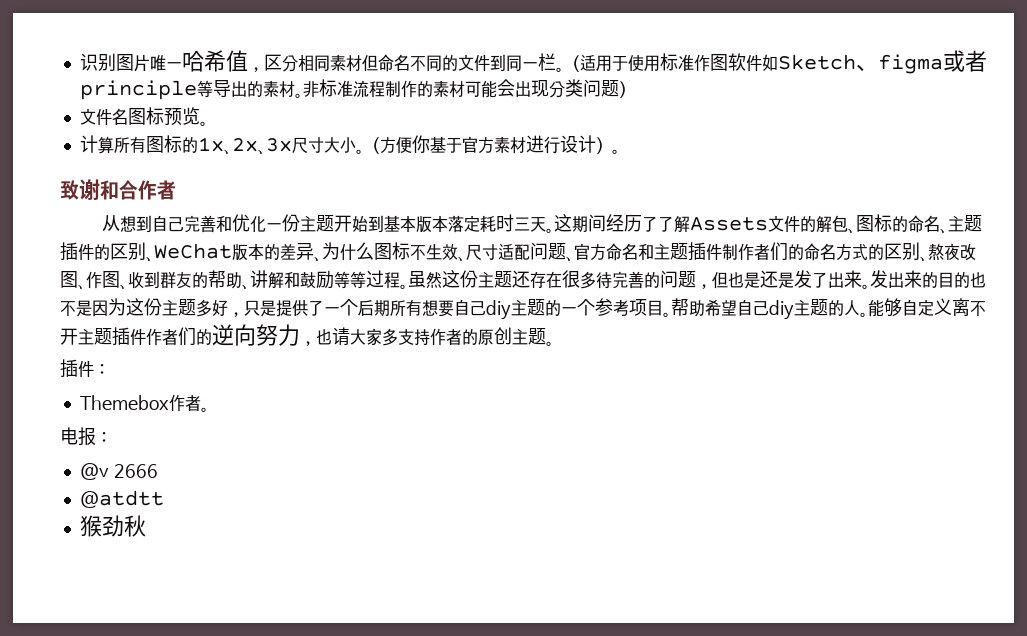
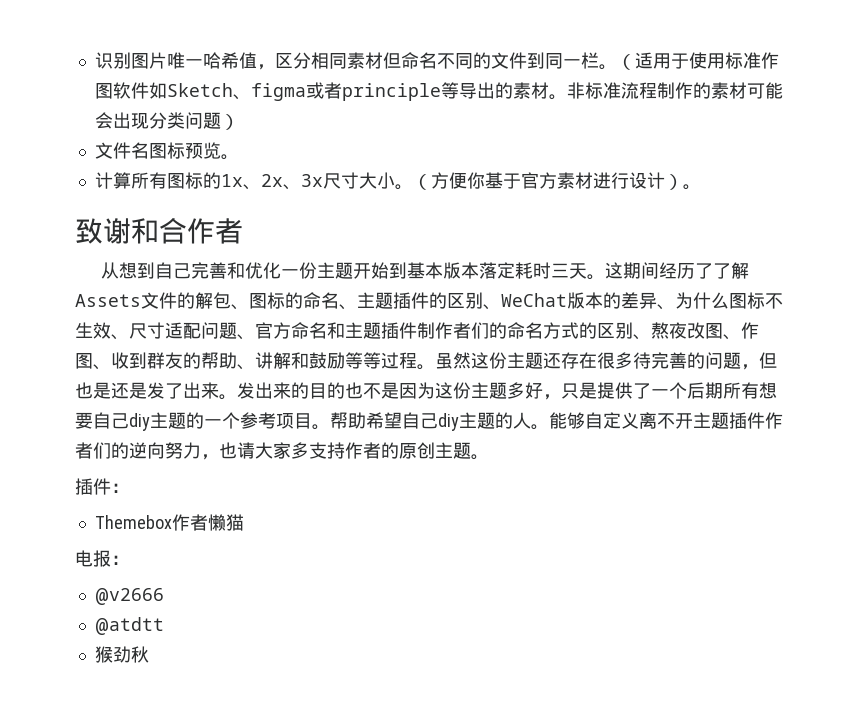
[200,407,209,412] 。 -> [207,514,244,531] 懒猫
[79,463,158,480] @v 2666 -> [94,588,164,605] @v2666

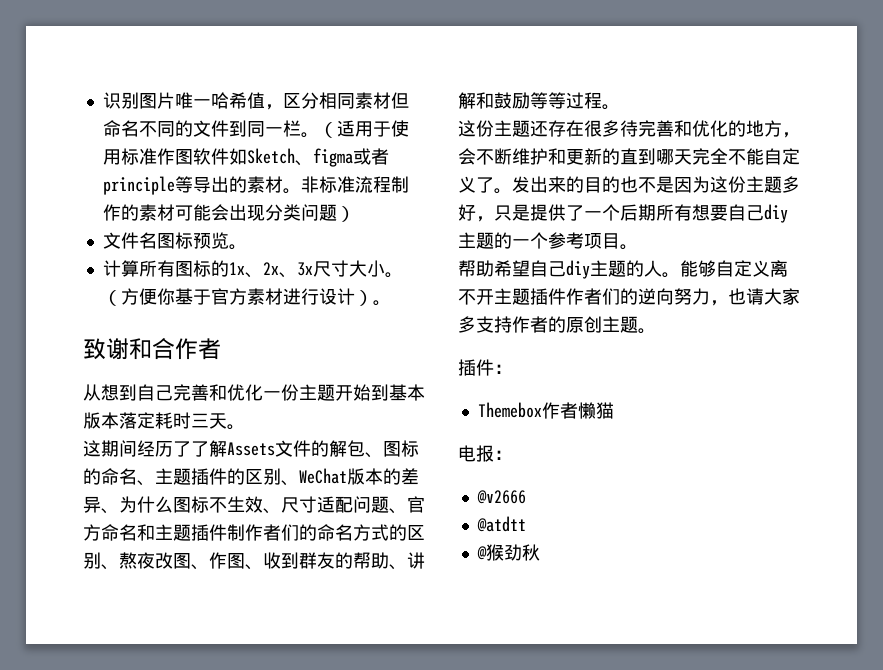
(605, 277) none -> (245, 427) //
[435,352,471,369] 虽然 -> (620, 107) //
[687,352,777,370] [75,382,219,399] 的问题，但也是还是发了出来 -> [674,120,800,138] [458,148,800,165] [458,176,494,193] 和优化的地方，会不断维护和更新的直到哪天完全不能自定义了
(330, 427) none -> (638, 247) //
(164, 626) none -> [476,546,487,560] @

